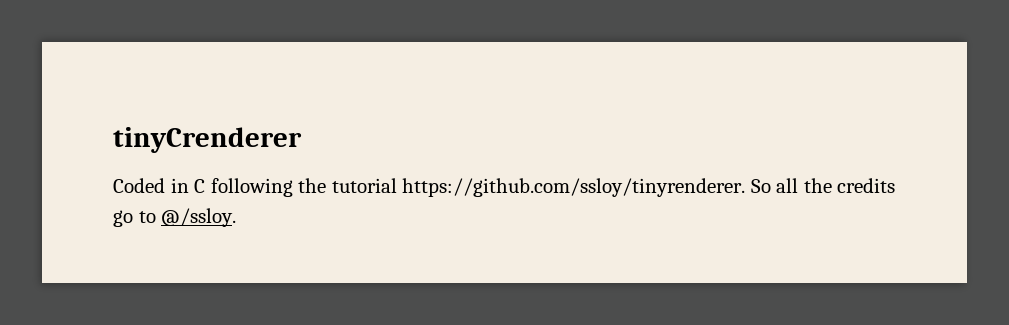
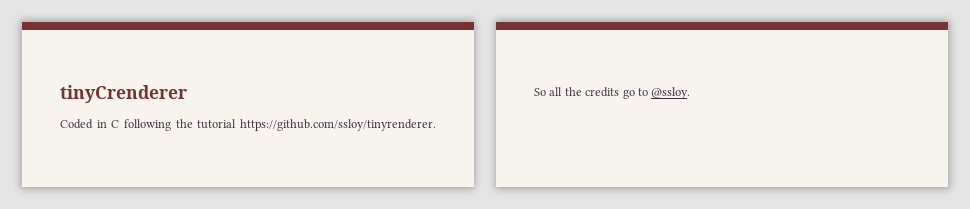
[161,208,237,227] @/ssloy. -> [651,87,691,99] @ssloy.

